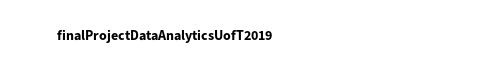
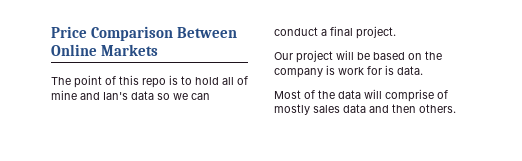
[57,29,272,43] finalProjectDataAnalyticsUofT2019 -> [51,26,238,41] [51,44,159,56] [51,75,248,88] [51,90,210,100] [274,26,396,39] [274,50,442,63] [274,65,423,78] [274,89,448,102] [274,104,456,115] Price Comparison Between Online Markets // The point of this repo is to hold all of mine and Ian's data so we can conduct a final project. // Our project will be based on the company is work for is data. // Most of the data will comprise of mostly sales data and then others.

